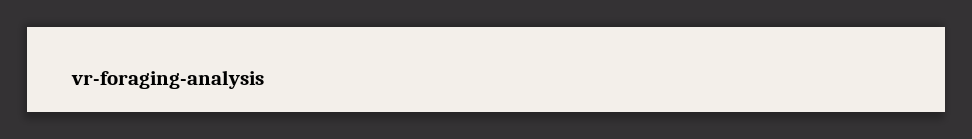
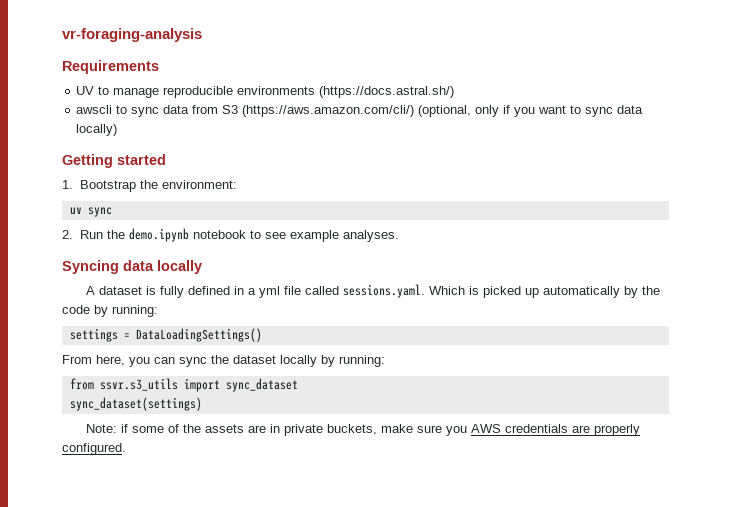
(264, 79) none -> [62,60,159,74] [76,86,455,98] [76,105,644,117] [76,124,118,136] [62,154,166,168] [62,180,238,192] [69,207,112,217] [62,228,400,242] [62,260,202,274] [85,284,660,298] [62,305,158,317] [69,328,262,342] [62,355,385,367] [69,378,298,392] [69,397,202,411] [85,424,640,436] [62,443,126,455] // Requirements // UV to manage reproducible environments (https://docs.astral.sh/) // awscli to sync data from S3 (https://aws.amazon.com/cli/) (optional, only if you want to sync data locally) // Getting started // 1. Bootstrap the environment: // uv sync // 2. Run the demo.ipynb notebook to see example analyses. // Syncing data locally // A dataset is fully defined in a yml file called sessions.yaml. Which is picked up automatically by the code by running: // settings = DataLoadingSettings() // From here, you can sync the dataset locally by running: // from ssvr.s3_utils import sync_dataset // sync_dataset(settings) // Note: if some of the assets are in private buckets, make sure you AWS credentials are properly configured.

